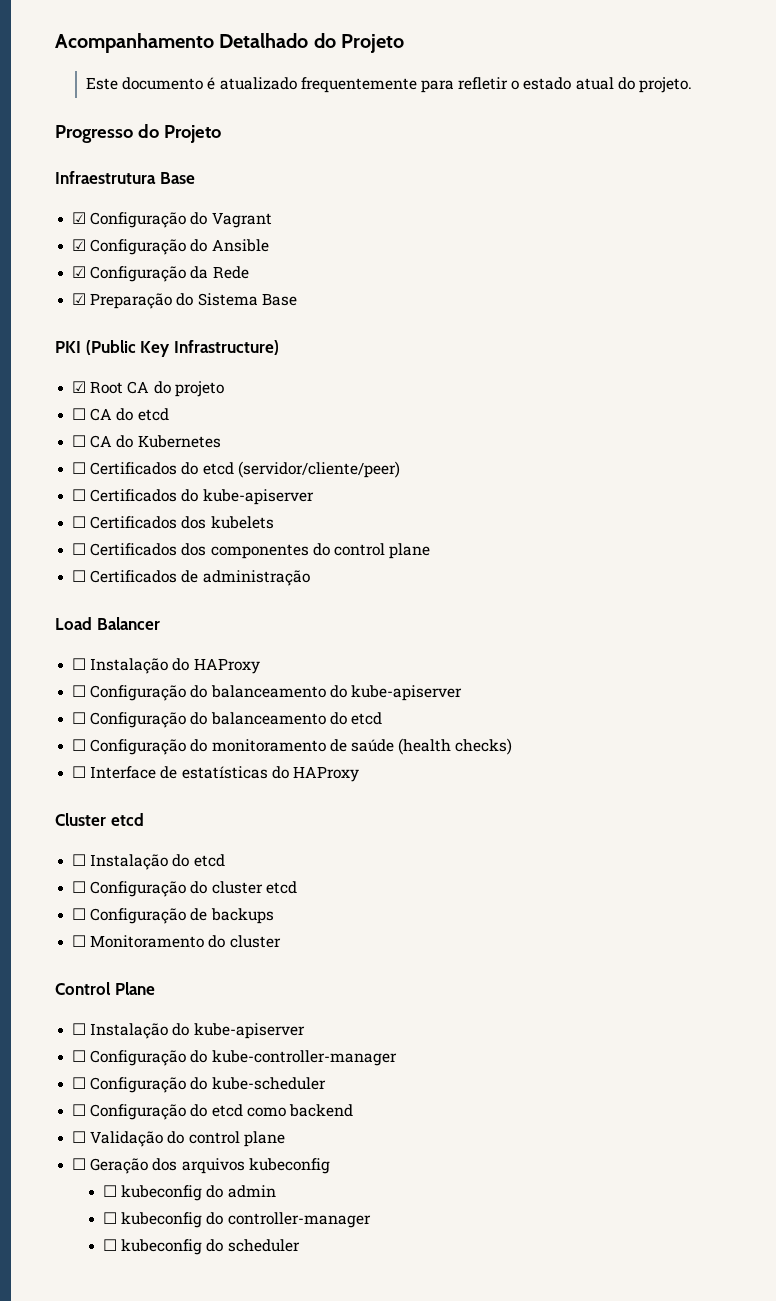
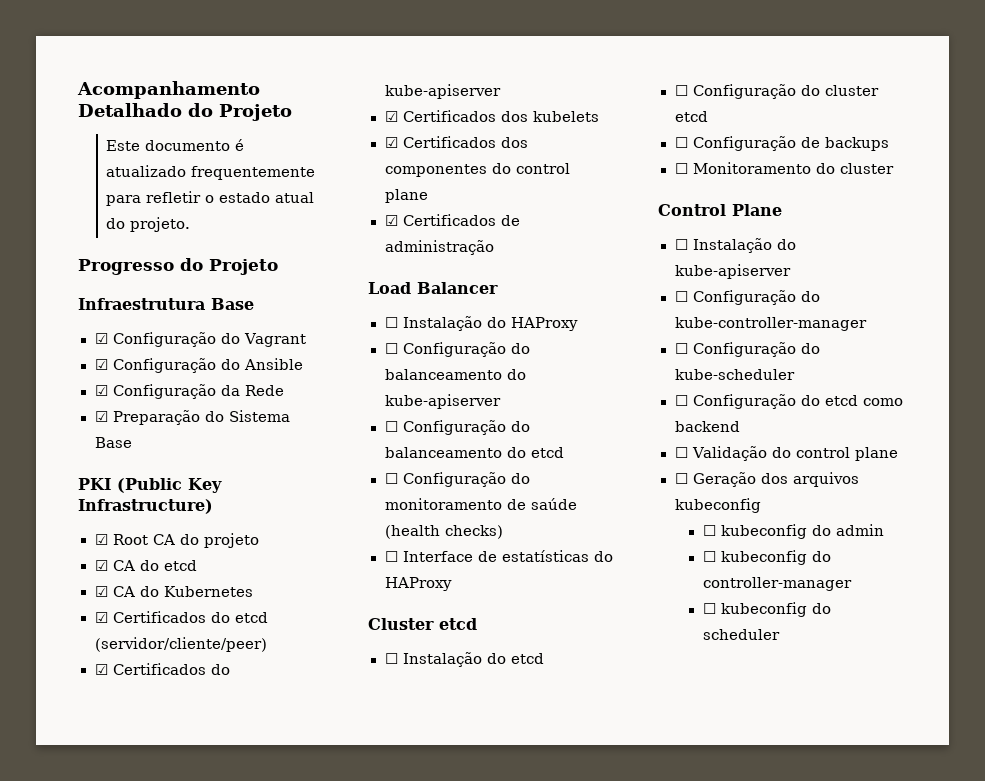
[72,408,87,420] ☐ -> [94,560,108,571] ☑
[72,435,87,447] ☐ -> [94,586,108,597] ☑
[72,462,87,474] ☐ -> [94,612,108,623] ☑
[72,489,87,501] ☐ -> [94,664,108,675] ☑
[72,516,87,528] ☐ -> [384,111,398,122] ☑
[72,543,87,555] ☐ -> [384,137,398,148] ☑
[72,570,87,582] ☐ -> [384,215,398,226] ☑

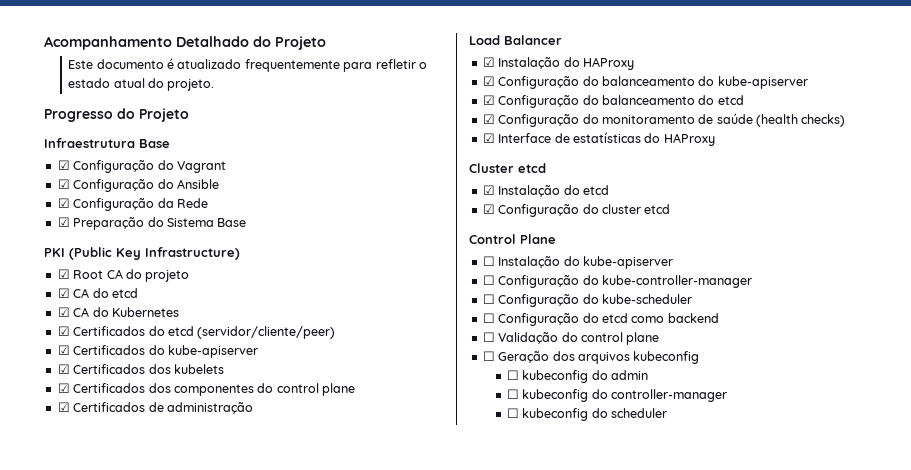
[384,317,398,328] ☐ -> [482,57,495,67] ☑
[384,343,398,354] ☐ -> [482,76,495,86] ☑
[384,421,398,432] ☐ -> [482,95,495,105] ☑
[384,473,398,484] ☐ -> [482,114,495,124] ☑
[384,551,398,562] ☐ -> [482,133,495,143] ☑
[384,653,398,664] ☐ -> [482,185,495,195] ☑
[674,85,688,96] ☐ -> [482,204,495,214] ☑
[674,136,889,151] [674,162,894,174] // ☐ Configuração de backups // ☐ Monitoramento do cluster -> (671, 209) none

